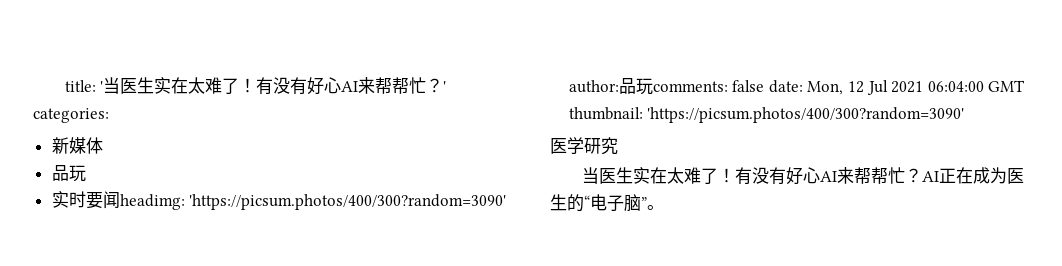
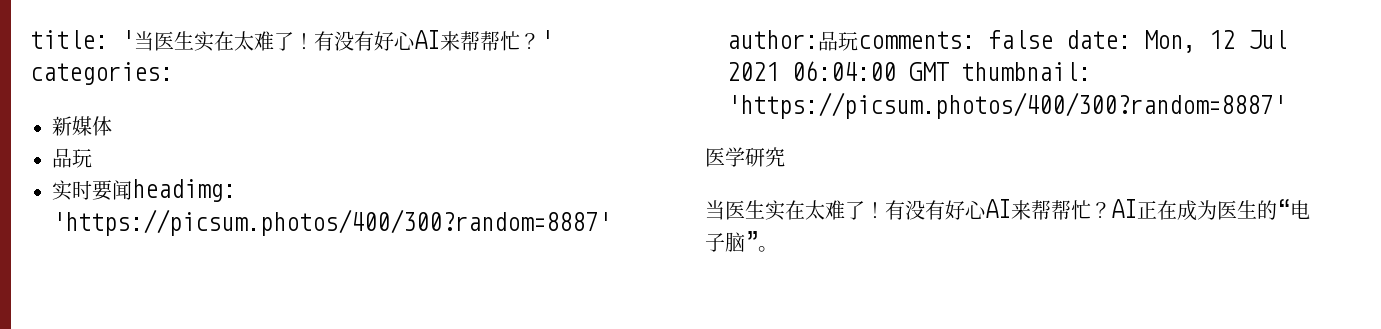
[189,194,507,210] 'https://picsum.photos/400/300?random=3090' -> [52,209,611,236] 'https://picsum.photos/400/300?random=8887'
[647,107,965,123] 'https://picsum.photos/400/300?random=3090' -> [727,92,1286,119] 'https://picsum.photos/400/300?random=8887'

